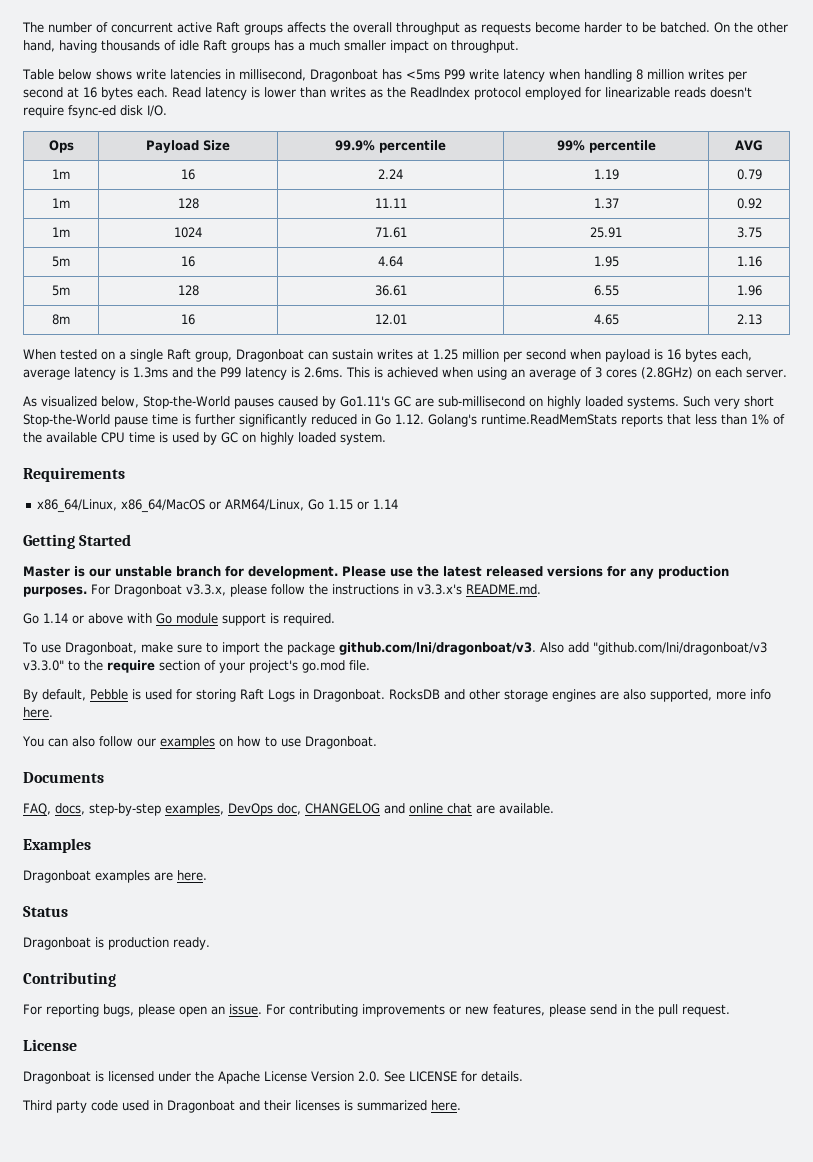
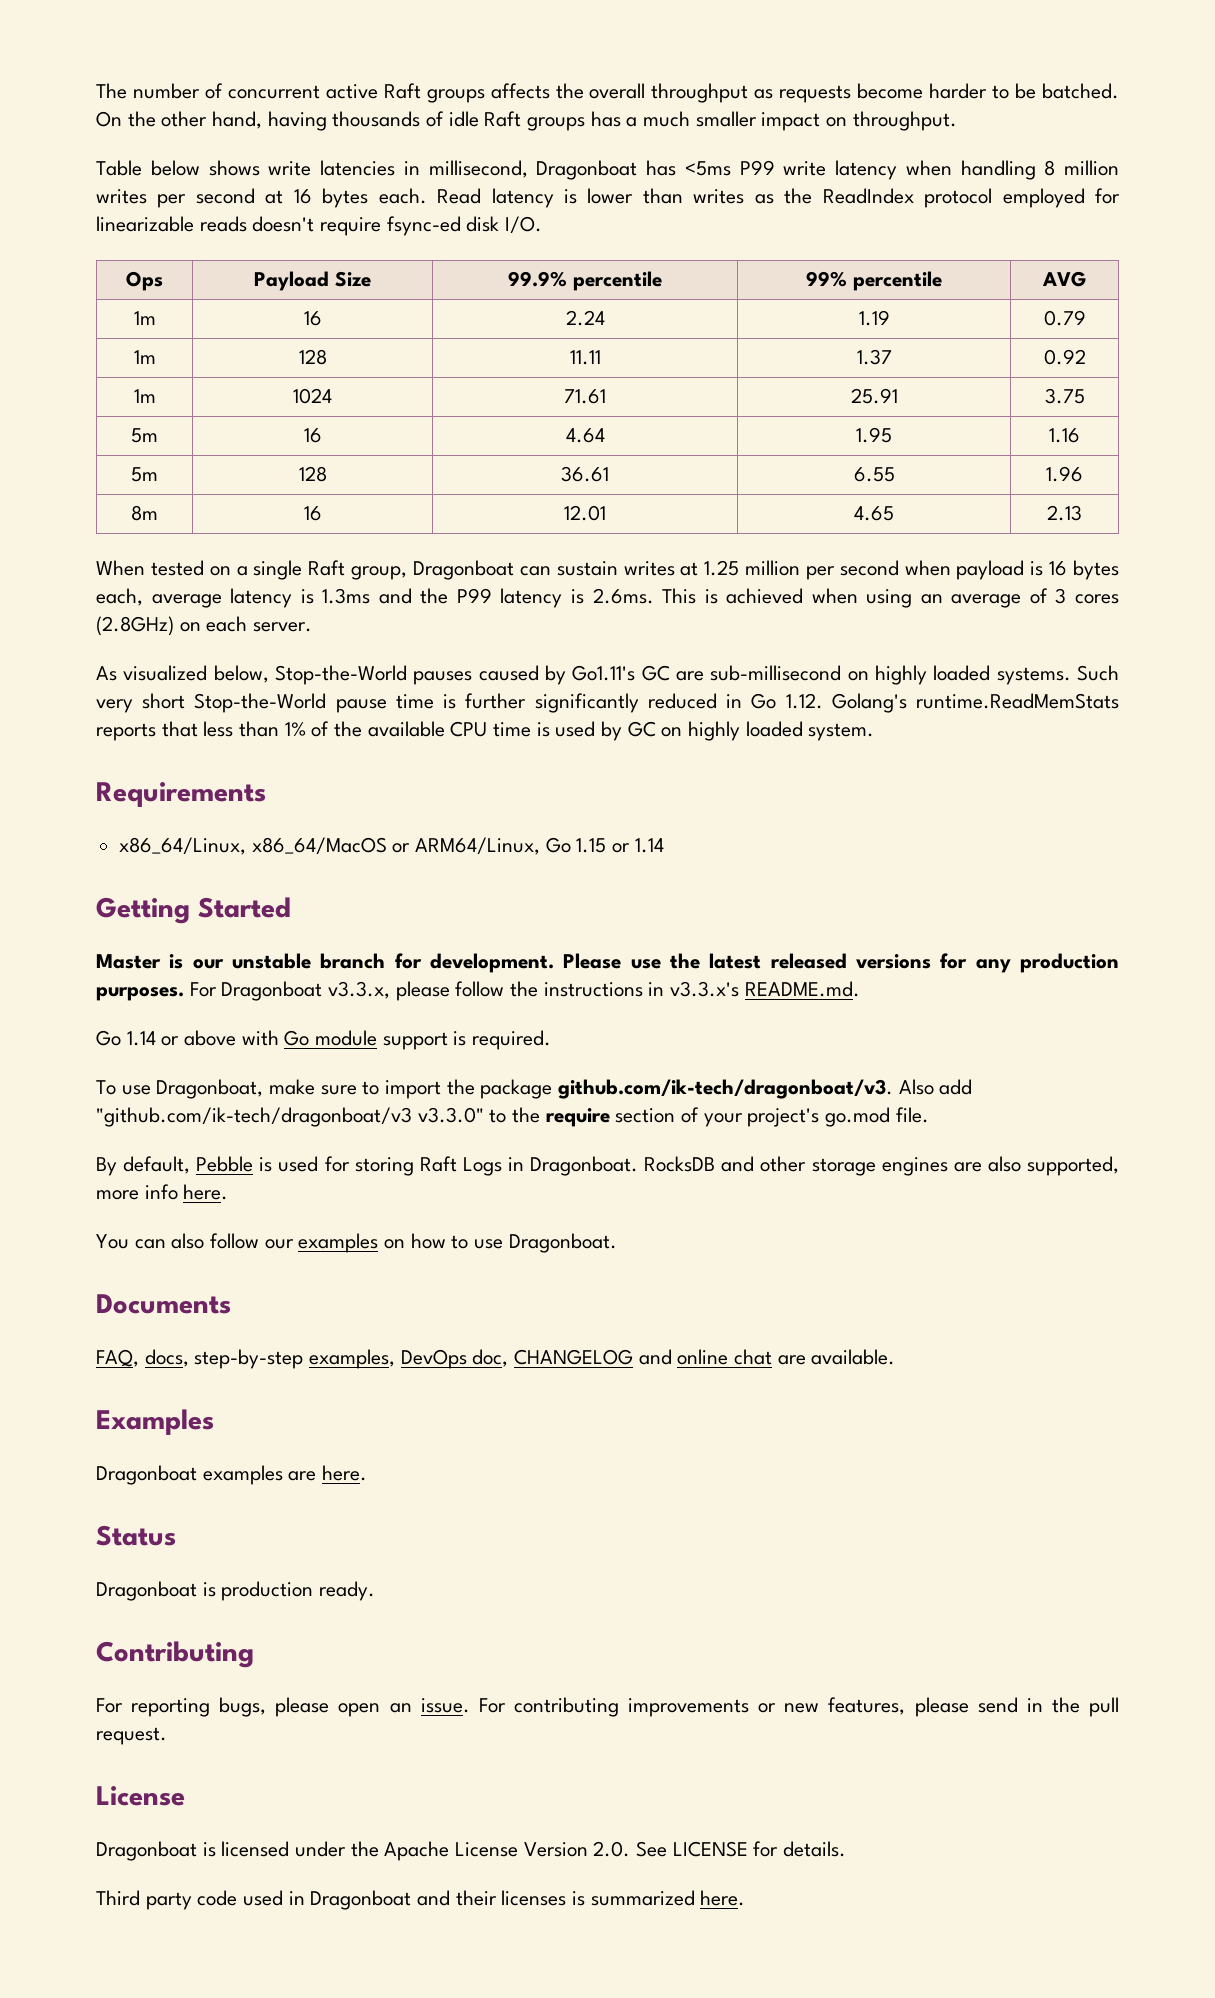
[338,642,536,655] github.com/lni/dragonboat/v3. -> [558,1079,894,1099] github.com/ik-tech/dragonboat/v3.
[592,642,767,655] "github.com/lni/dragonboat/v3 -> [96,1107,412,1127] "github.com/ik-tech/dragonboat/v3

